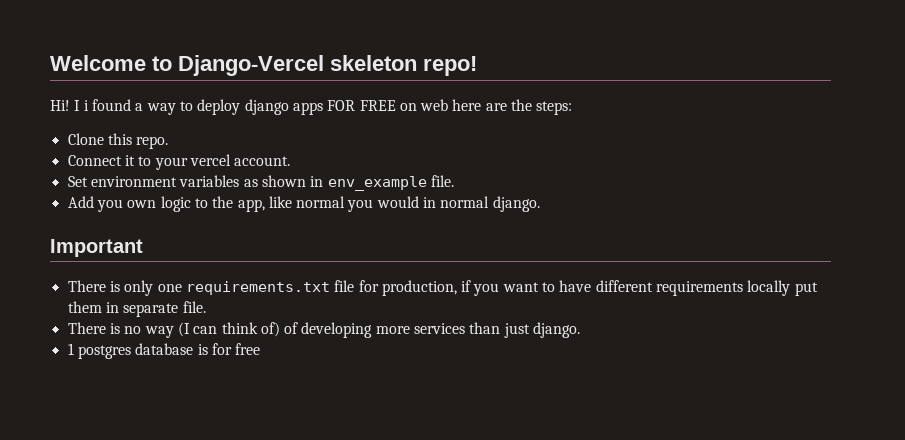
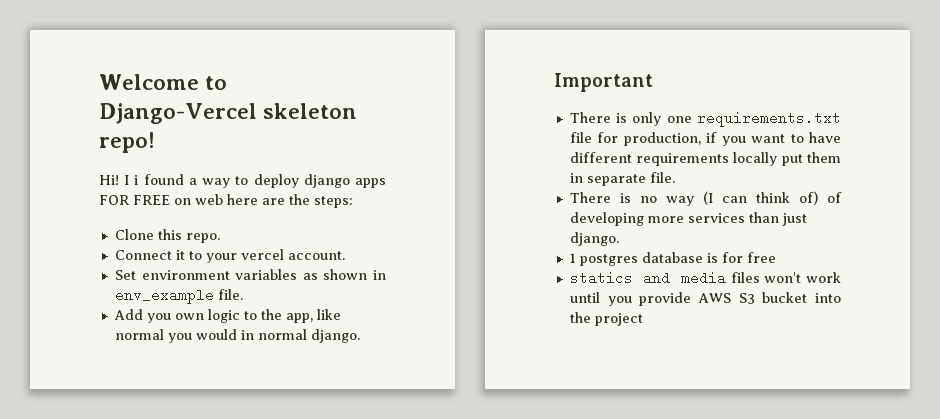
(261, 349) none -> [569,271,841,285] [569,292,841,306] [569,312,643,326] // statics and media files won't work until you provide AWS S3 bucket into the project

